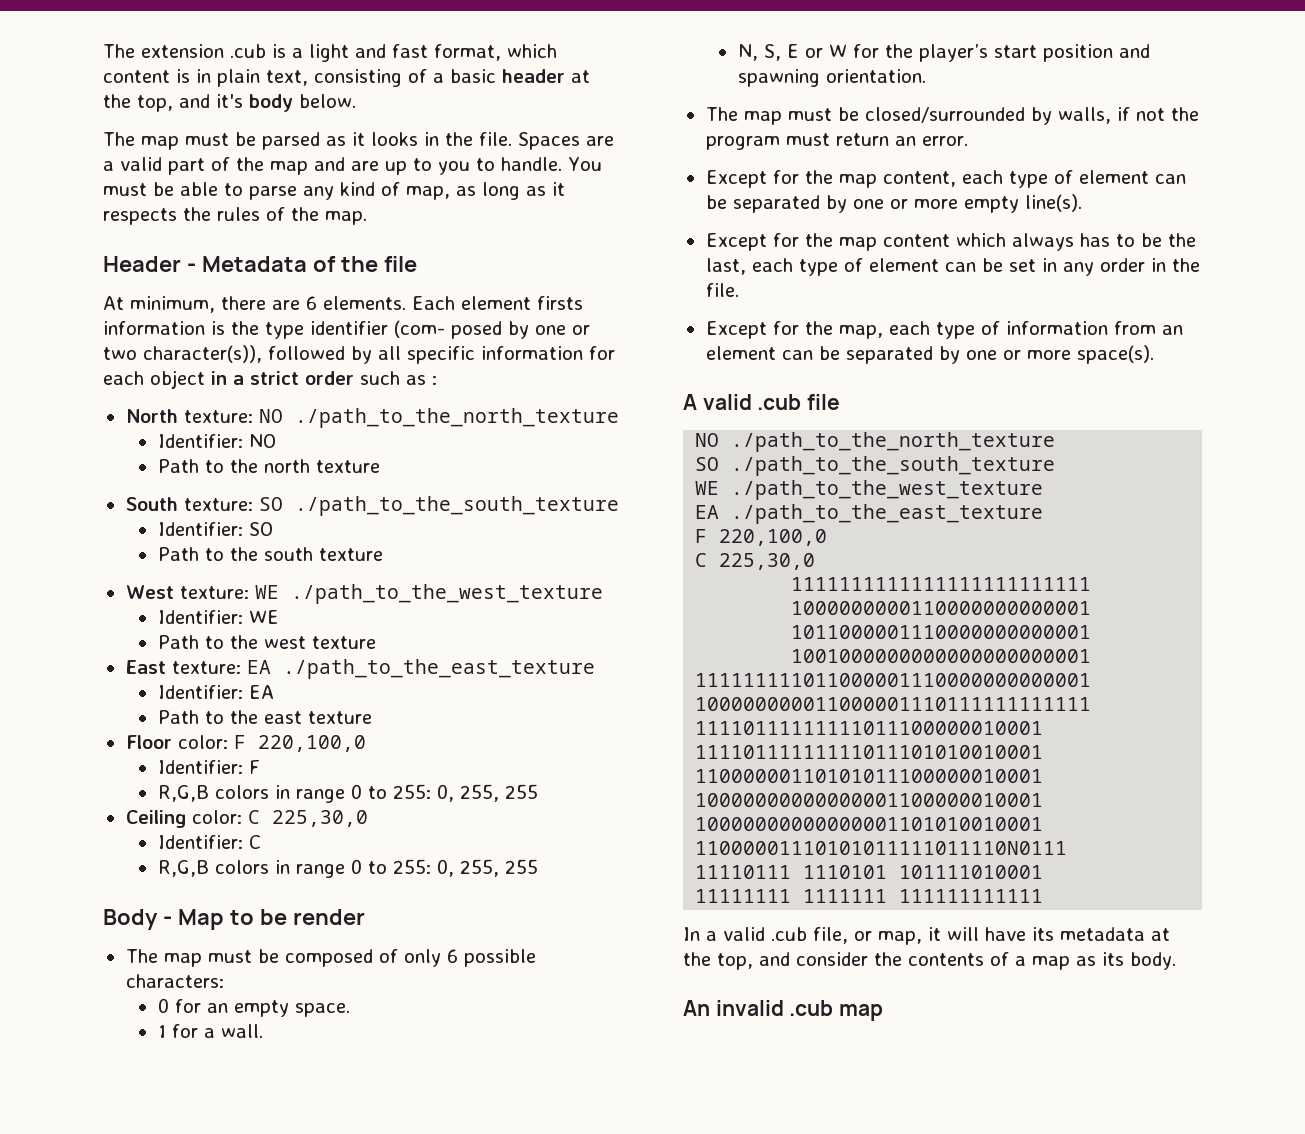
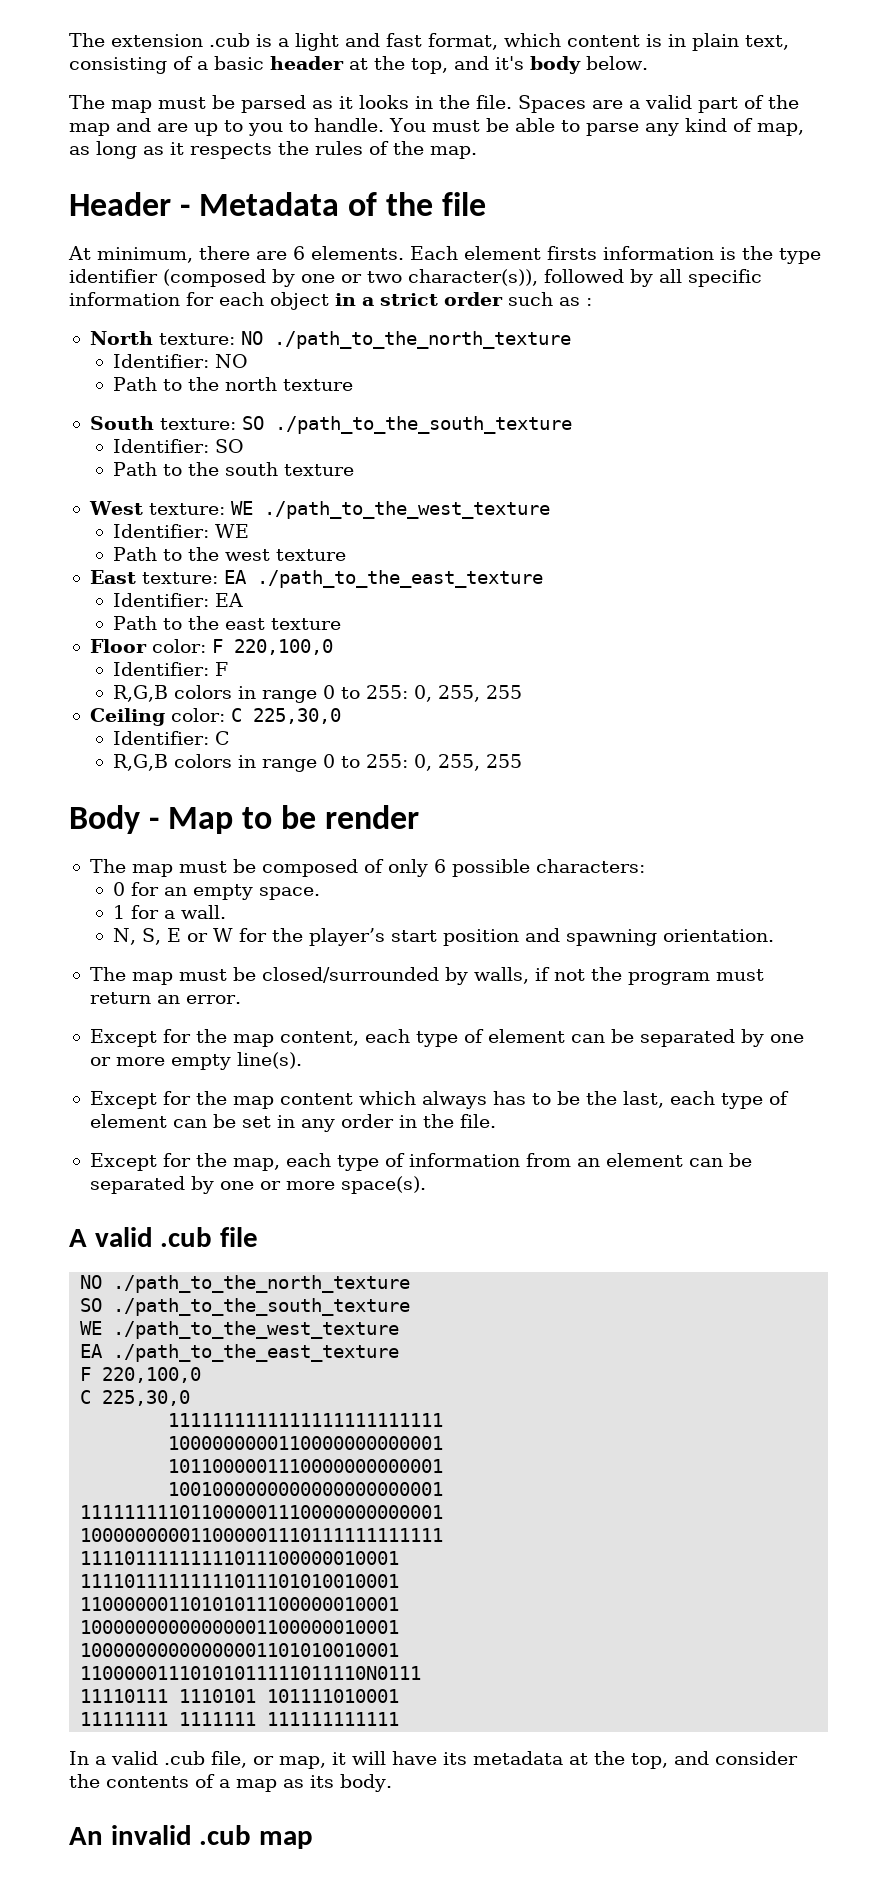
[394,320,502,339] (com- posed -> [163,269,266,287] (composed

